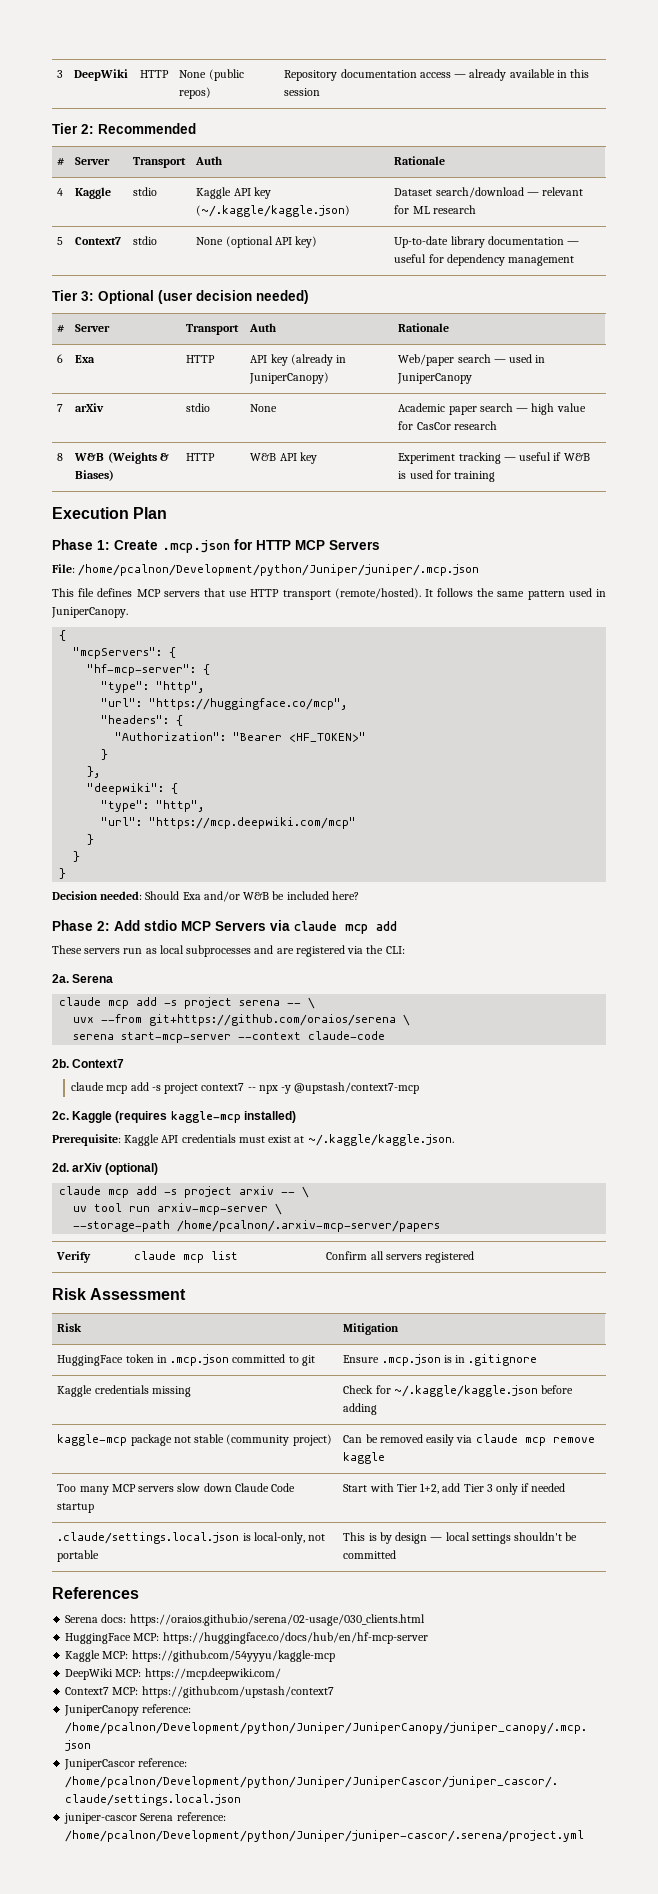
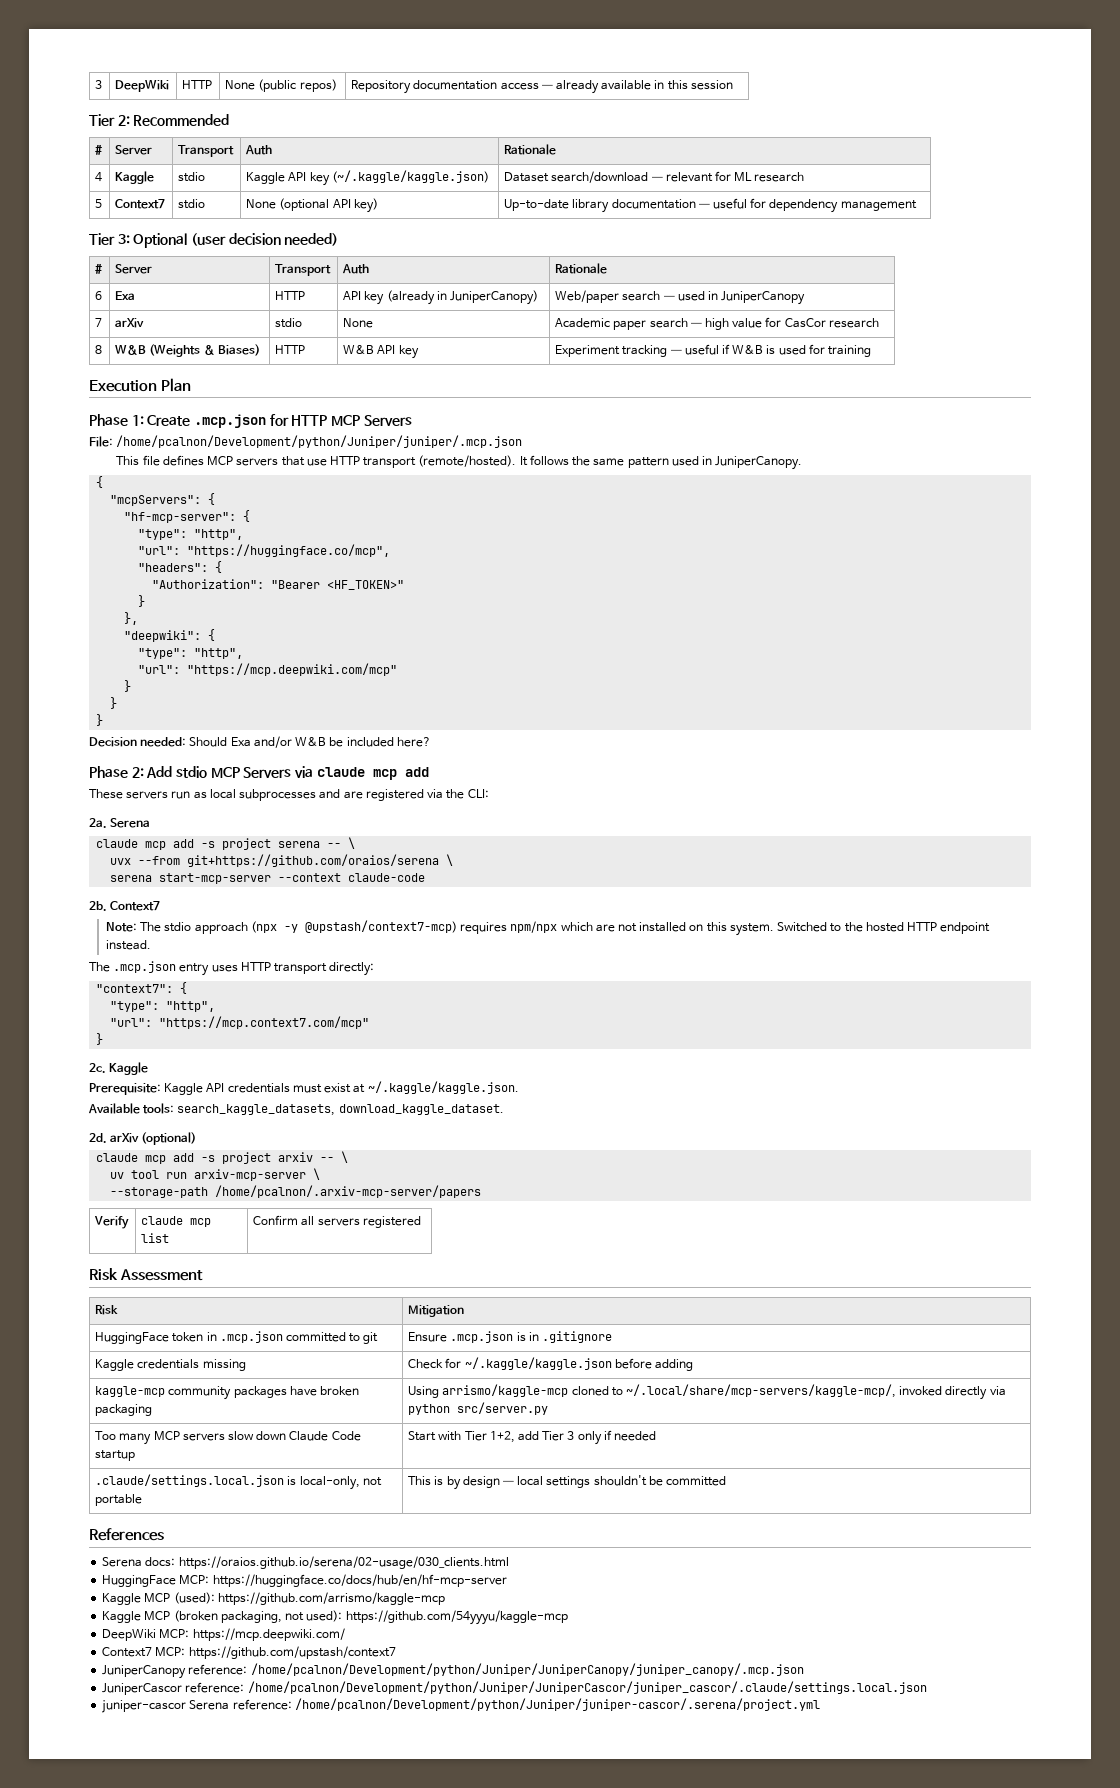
[71,1082,420,1094] claude mcp add -s project context7 -- npx -y @upstash/context7-mcp -> [105,920,991,936] [105,940,151,950] [89,961,375,976] [96,982,188,994] [110,1001,216,1012] [110,1016,370,1029] [96,1033,104,1045] Note: The stdio approach (npx -y @upstash/context7-mcp) requires npm/npx which are not installed on this system. Switched to the hosted HTTP endpoint instead. // The .mcp.json entry uses HTTP transport directly: // "context7": { // "type": "http", // "url": "https://mcp.context7.com/mcp" // }
[115,1111,296,1123] (requires kaggle-mcp installed) -> (149, 1068) none
(454, 1140) none -> [88,1103,504,1116] // Available tools: search_kaggle_datasets, download_kaggle_dataset.
[130,1434,332,1446] [343,1434,595,1446] [343,1452,386,1464] package not stable (community project) | Can be removed easily via claude mcp remove kaggle -> [168,1386,359,1400] [95,1404,153,1416] [408,1384,1006,1400] [408,1402,549,1415] community packages have broken packaging | Using arrismo/kaggle-mcp cloned to ~/.local/share/mcp-servers/kaggle-mcp/, invoked directly via python src/server.py
[102,1651,129,1659] MCP: -> [144,1592,445,1605] [102,1610,343,1623] MCP (used): https://github.com/arrismo/kaggle-mcp // Kaggle MCP (broken packaging, not used):

